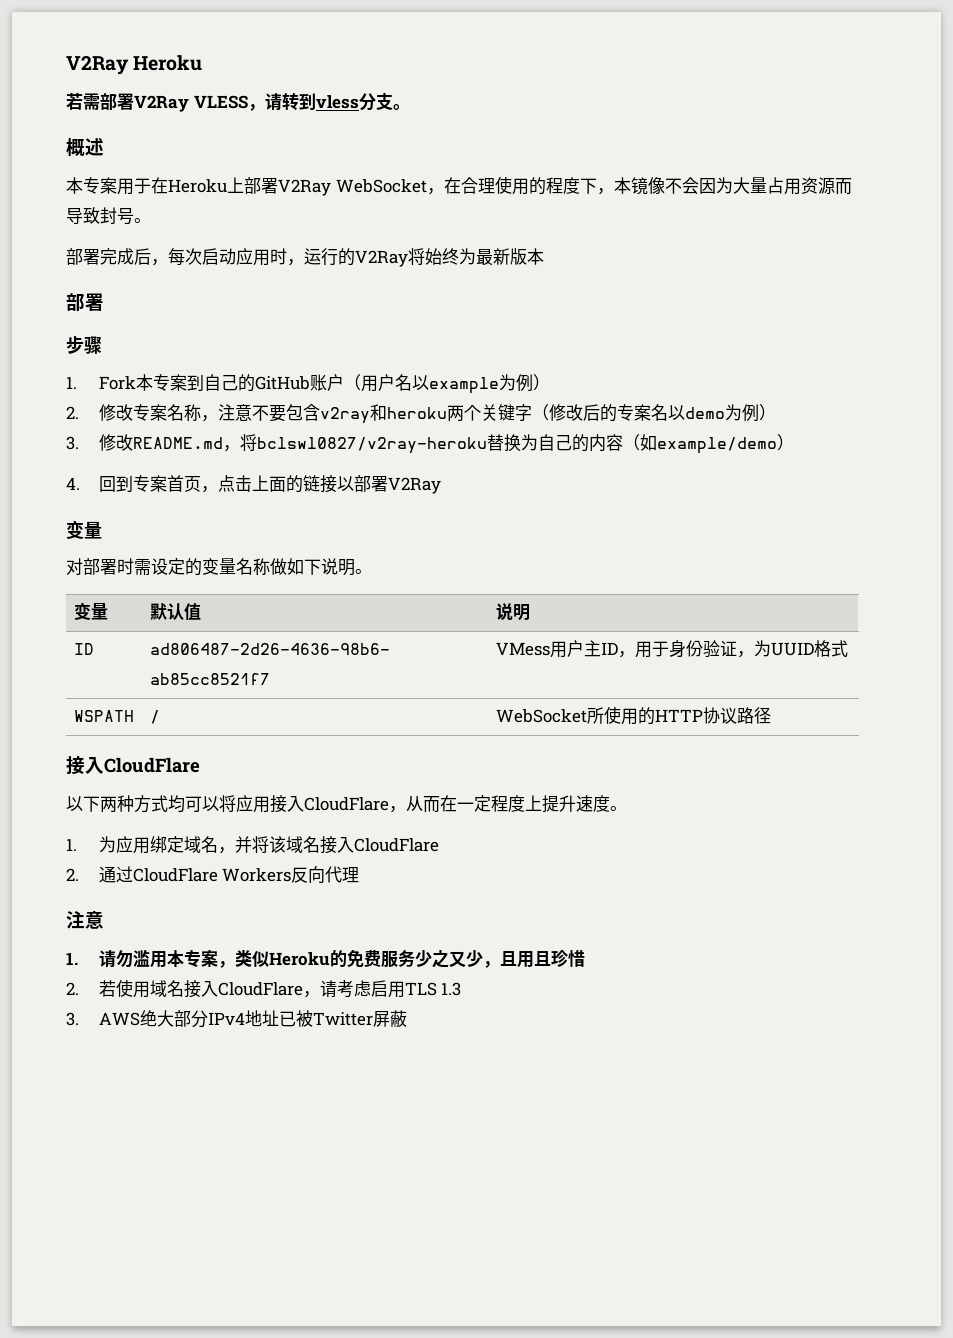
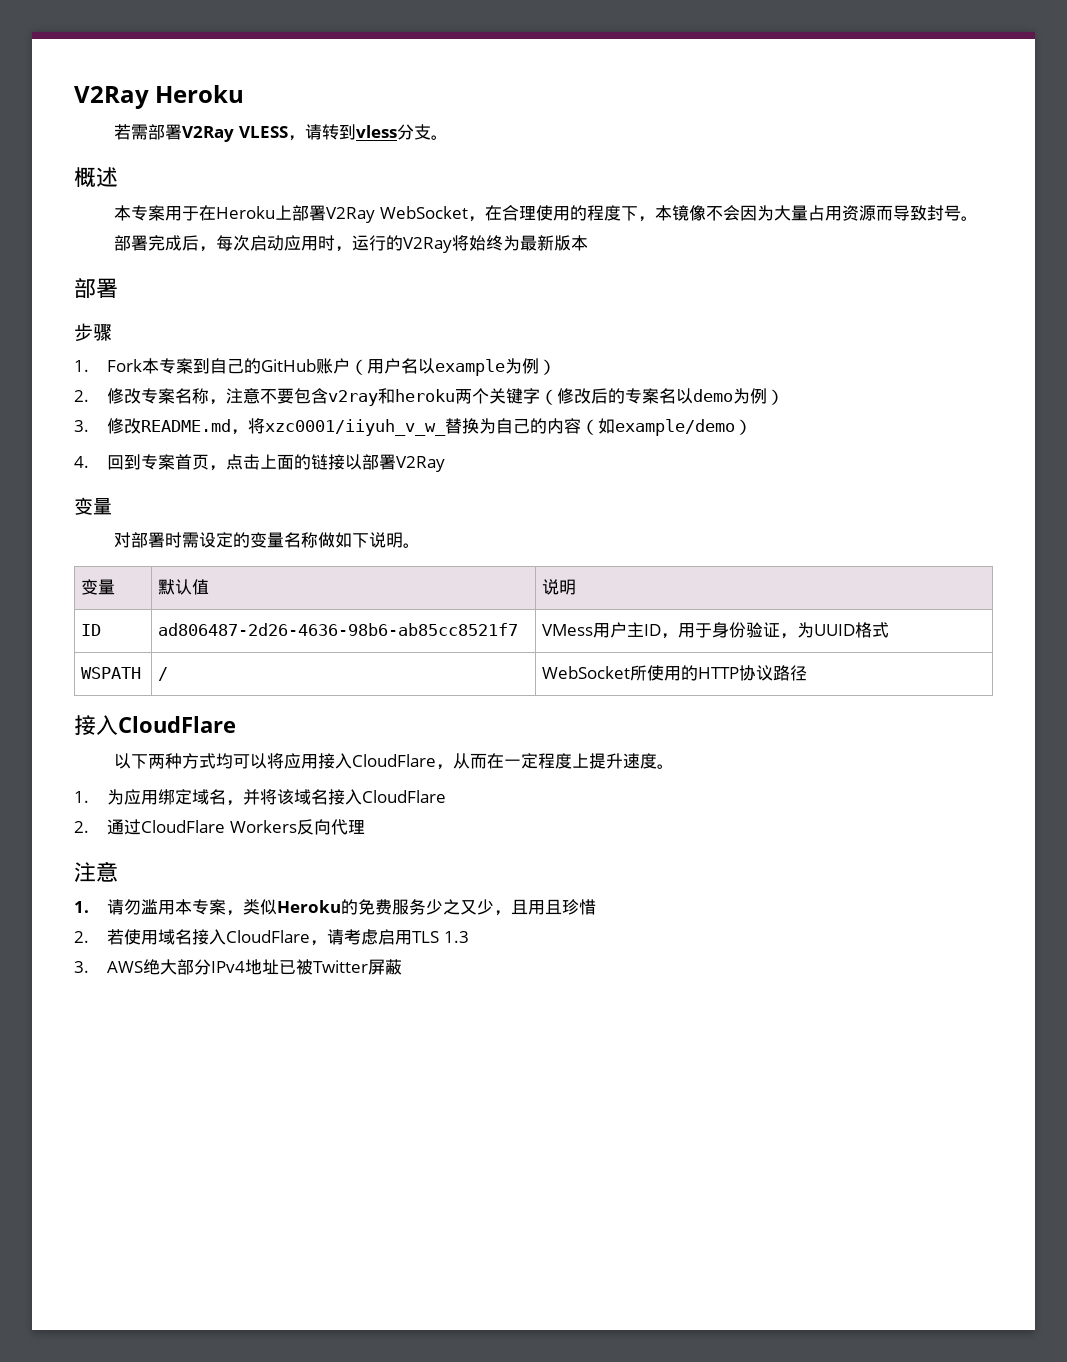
[256,437,487,454] bclswl0827/v2ray-heroku -> [265,419,447,436] xzc0001/iiyuh_v_w_

